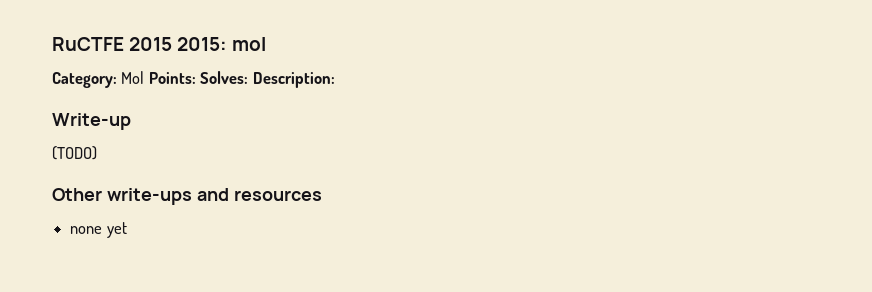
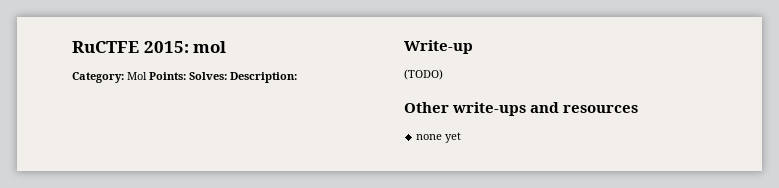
[129,37,173,51] 2015 -> (139, 47) none

